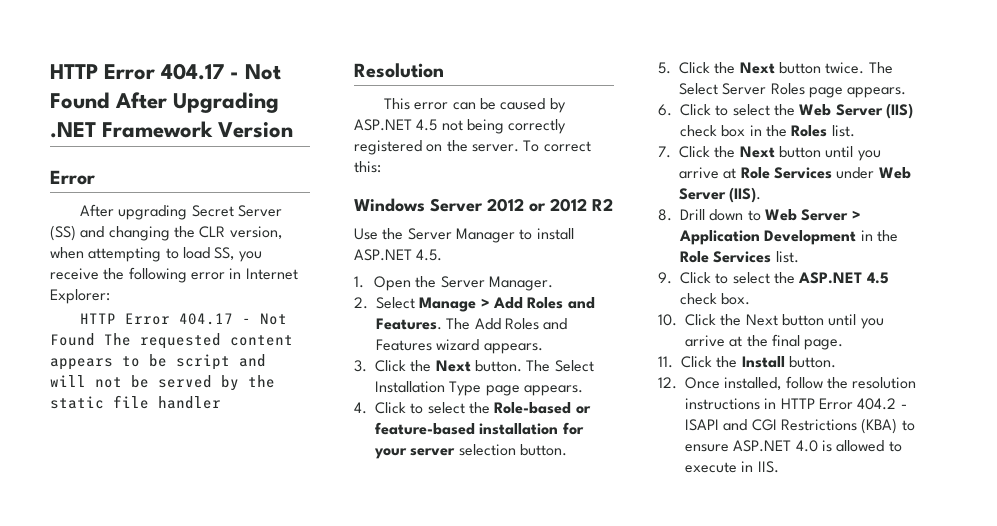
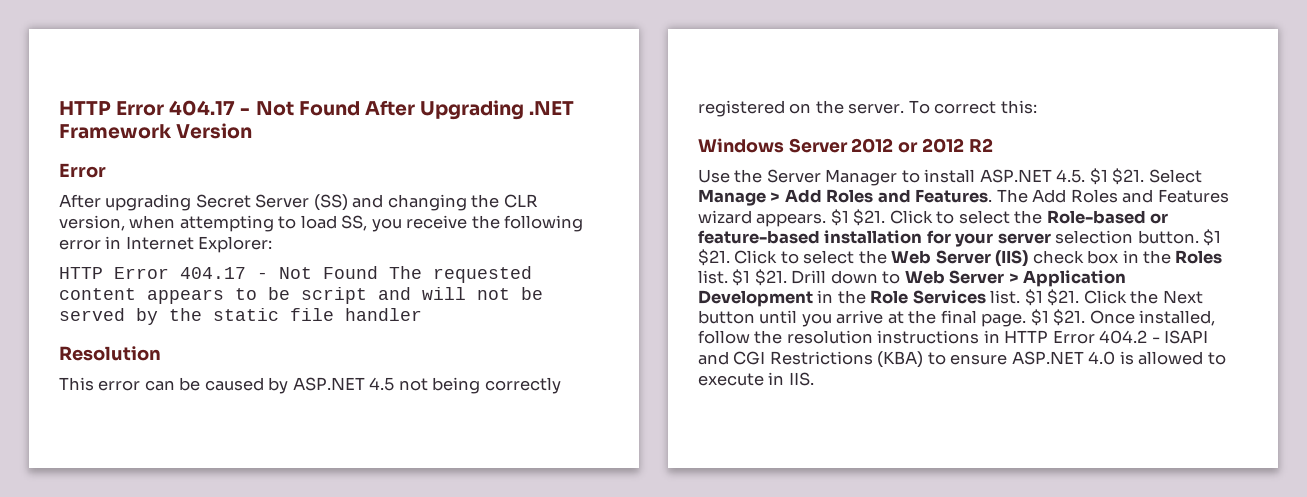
[354,276,553,291] [354,297,368,309] // 1. Open the Server Manager. // 2. -> [1089,168,1145,185] $1 $21.
[354,360,594,372] [375,381,583,396] [354,402,367,414] // 3. Click the Next button. The Select Installation Type page appears. // 4. -> [830,209,886,226] $1 $21.
[658,62,893,74] [679,83,907,98] [658,104,672,116] // 5. Click the Next button twice. The Select Server Roles page appears. // 6. -> [1203,229,1222,246] [698,249,730,266] $1 $21.
[658,146,881,161] [679,167,911,179] [679,187,762,203] [658,209,672,221] // 7. Click the Next button until you arrive at Role Services under Web Server (IIS). // 8. -> [732,269,787,286] $1 $21.
[658,272,889,284] [680,293,751,305] [658,314,677,326] // 9. Click to select the ASP.NET 4.5 check box. // 10. -> [1024,289,1080,306] $1 $21.
[658,356,836,368] [658,377,677,389] // 11. Click the Install button. // 12. -> [1030,309,1086,326] $1 $21.

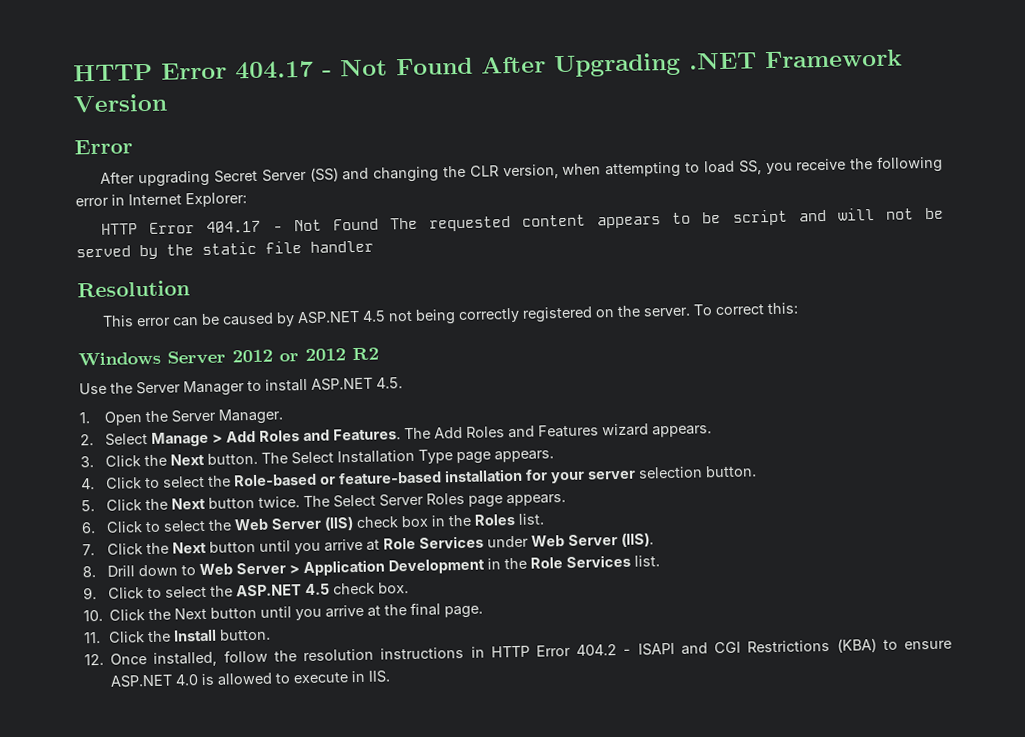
[1089,168,1145,185] $1 $21. -> [79,408,285,426] [80,434,94,446] // 1. Open the Server Manager. // 2.
[830,209,886,226] $1 $21. -> [80,449,555,468] [81,478,95,490] // 3. Click the Next button. The Select Installation Type page appears. // 4.
[1203,229,1222,246] [698,249,730,266] $1 $21. -> [81,492,567,512] [81,522,96,534] // 5. Click the Next button twice. The Select Server Roles page appears. // 6.
[732,269,787,286] $1 $21. -> [82,532,655,556] [82,566,96,578] // 7. Click the Next button until you arrive at Role Services under Web Server (IIS). // 8.
[1024,289,1080,306] $1 $21. -> [83,582,410,600] [83,609,103,622] // 9. Click to select the ASP.NET 4.5 check box. // 10.
[1030,309,1086,326] $1 $21. -> [83,628,272,644] [84,653,104,666] // 11. Click the Install button. // 12.

